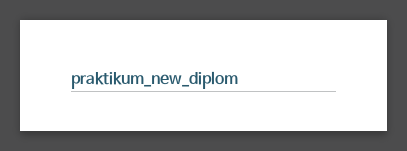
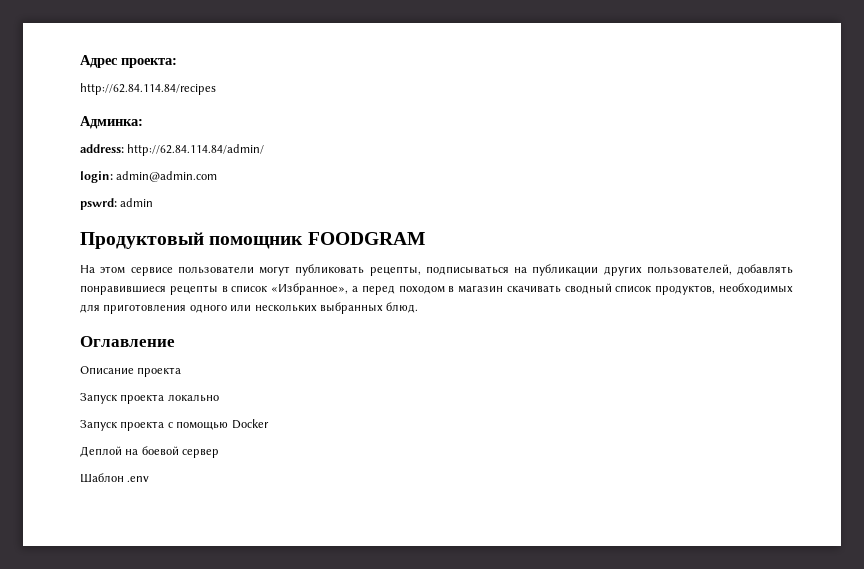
[71,71,238,89] praktikum_new_diplom -> [80,55,177,68] [80,83,216,95] [80,116,143,129] [80,144,265,156] [80,171,218,183] [80,198,154,210] [80,232,425,249] [80,264,793,276] [80,283,794,295] [80,302,419,314] [80,336,175,347] [80,366,182,377] [80,393,219,404] [80,419,269,431] [80,446,220,458] [80,473,150,483] Адрес проекта: // http://62.84.114.84/recipes // Админка: // address: http://62.84.114.84/admin/ // login: admin@admin.com // pswrd: admin // Продуктовый помощник FOODGRAM // На этом сервисе пользователи могут публиковать рецепты, подписываться на публикации других пользователей, добавлять понравившиеся рецепты в список «Избранное», а перед походом в магазин скачивать сводный список продуктов, необходимых для приготовления одного или нескольких выбранных блюд. // Оглавление // Описание проекта // Запуск проекта локально // Запуск проекта с помощью Docker // Деплой на боевой сервер // Шаблон .env

